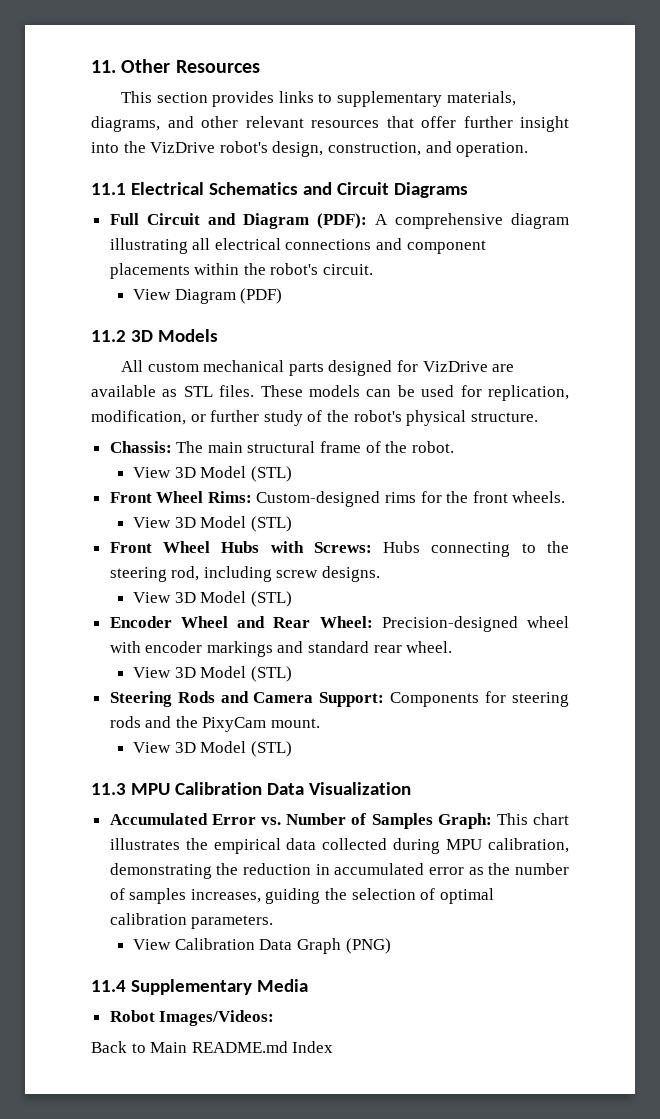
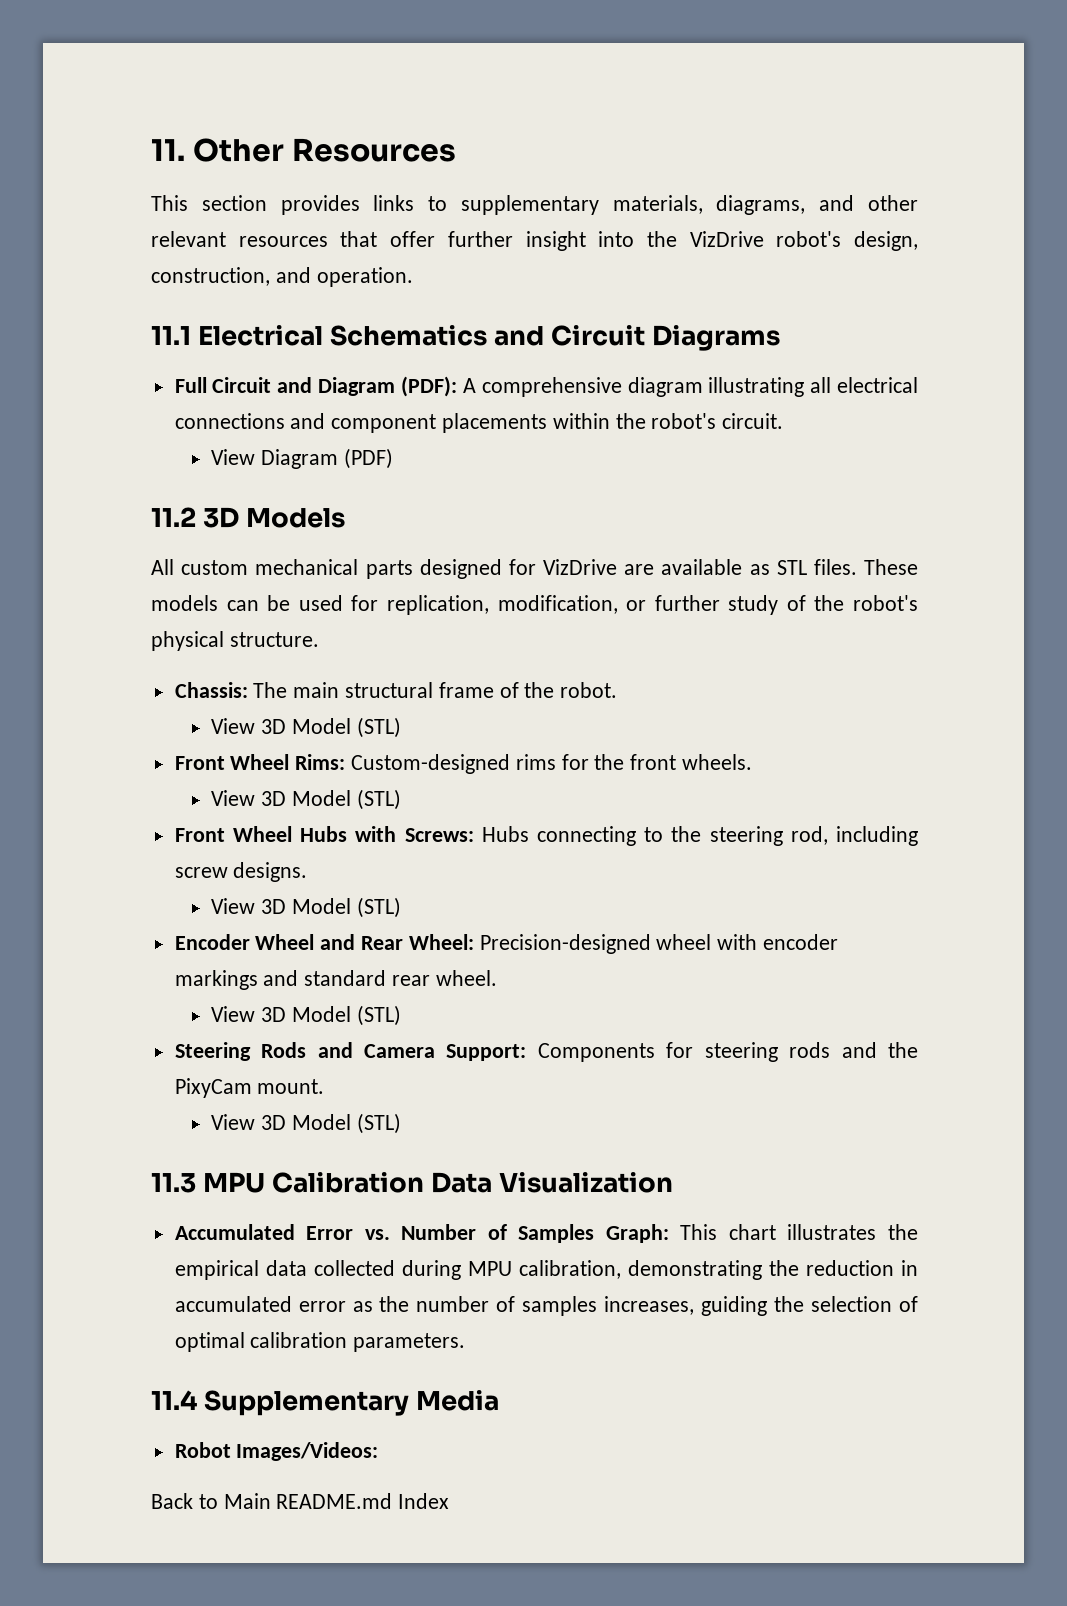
[133,938,391,954] // View Calibration Data Graph (PNG) -> (466, 1342) none

